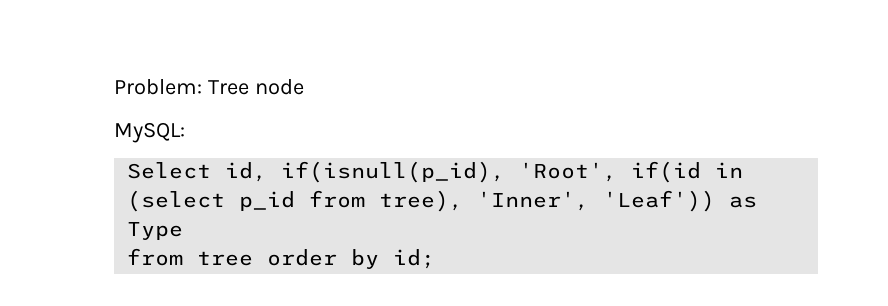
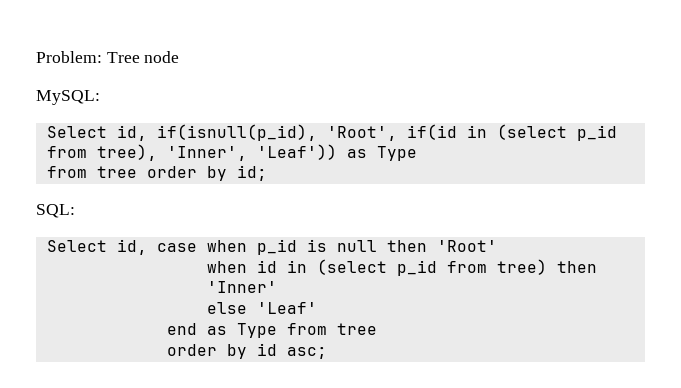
(436, 259) none -> [36,204,75,218] [46,239,497,255] [206,259,597,276] [206,281,277,293] [206,302,317,314] [166,323,377,338] [166,343,327,359] // SQL: // Select id, case when p_id is null then 'Root' // when id in (select p_id from tree) then 'Inner' // else 'Leaf' // end as Type from tree // order by id asc;

